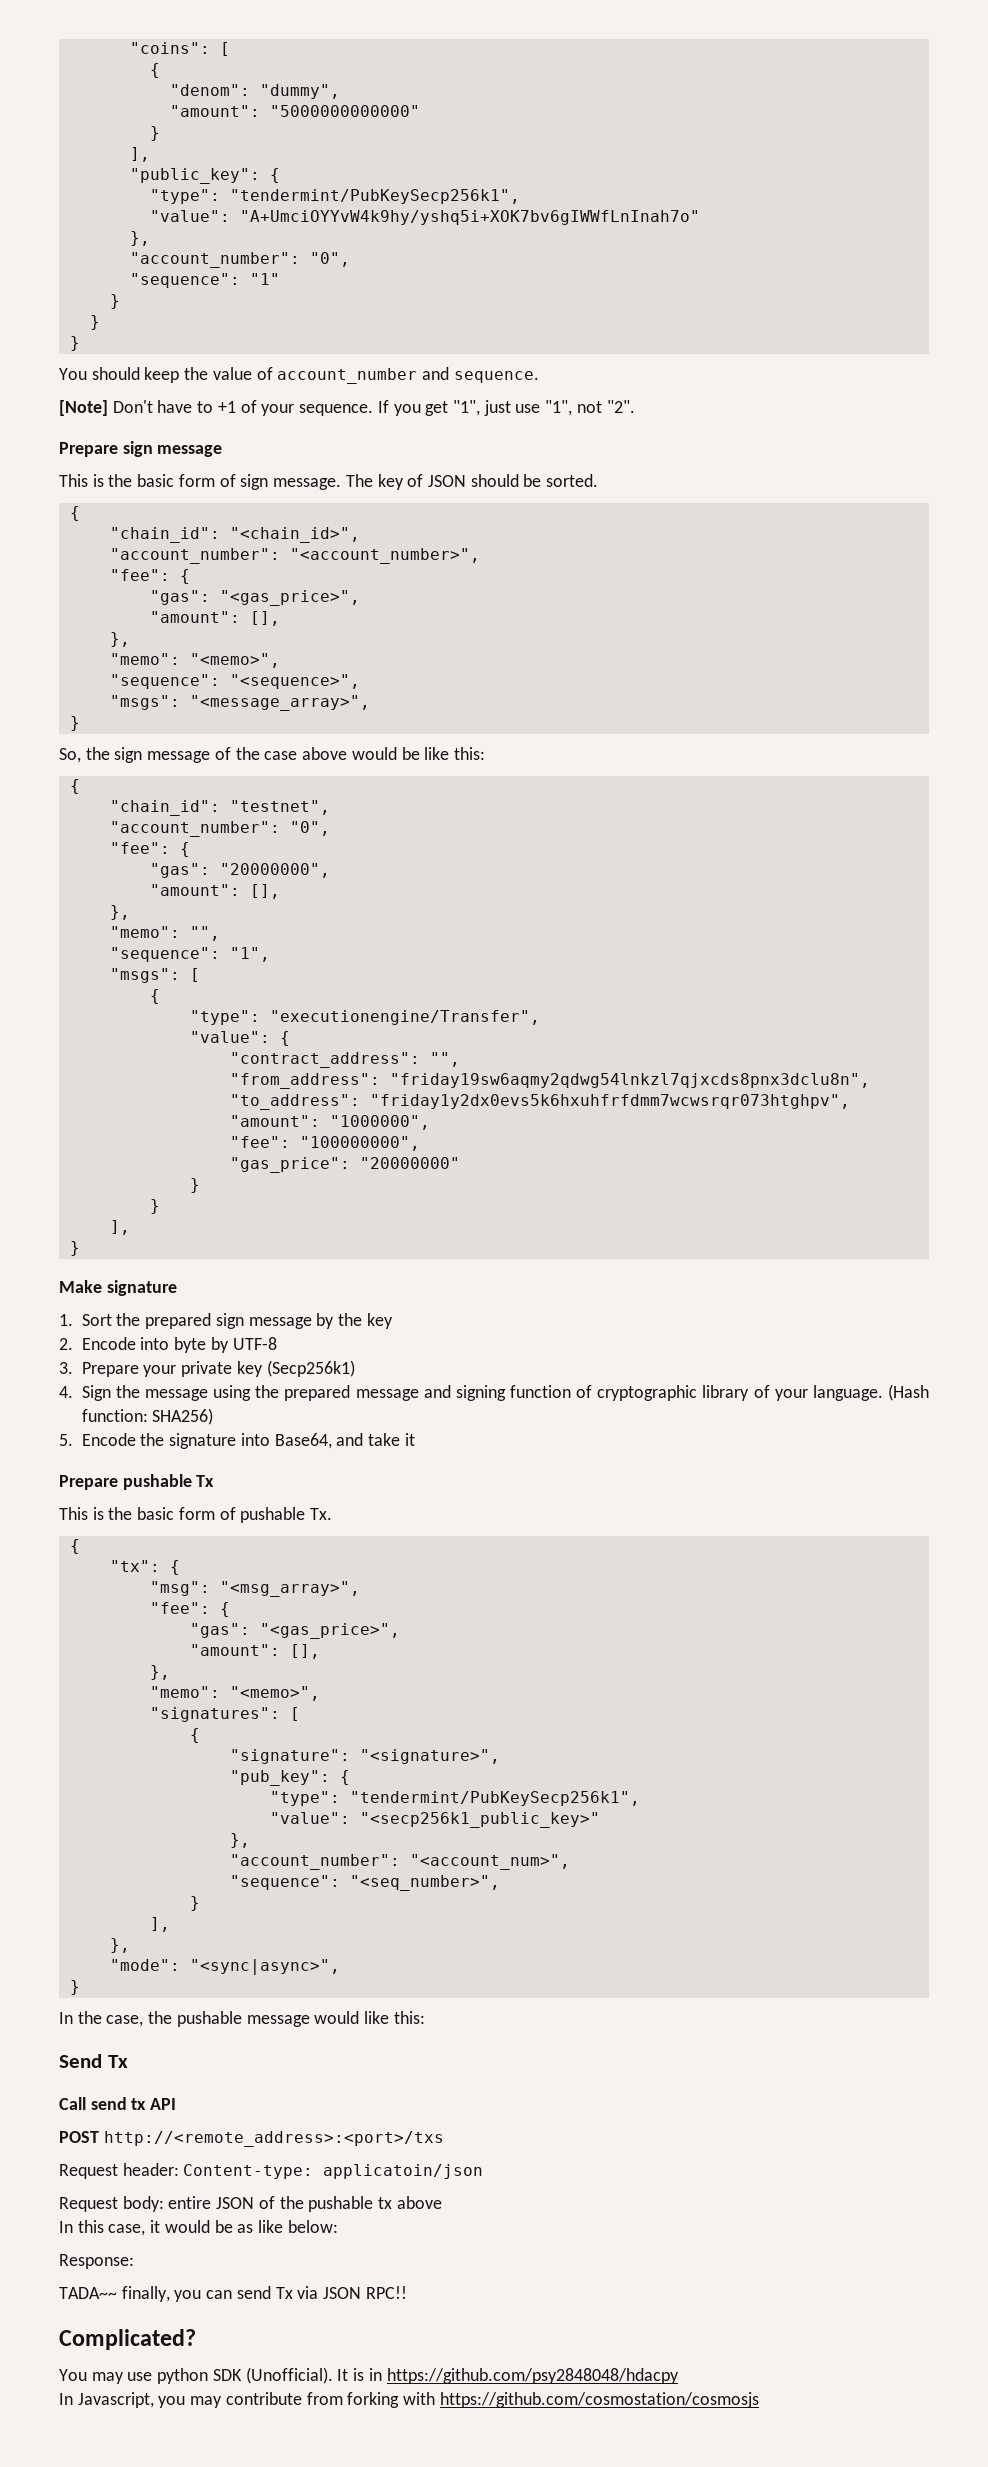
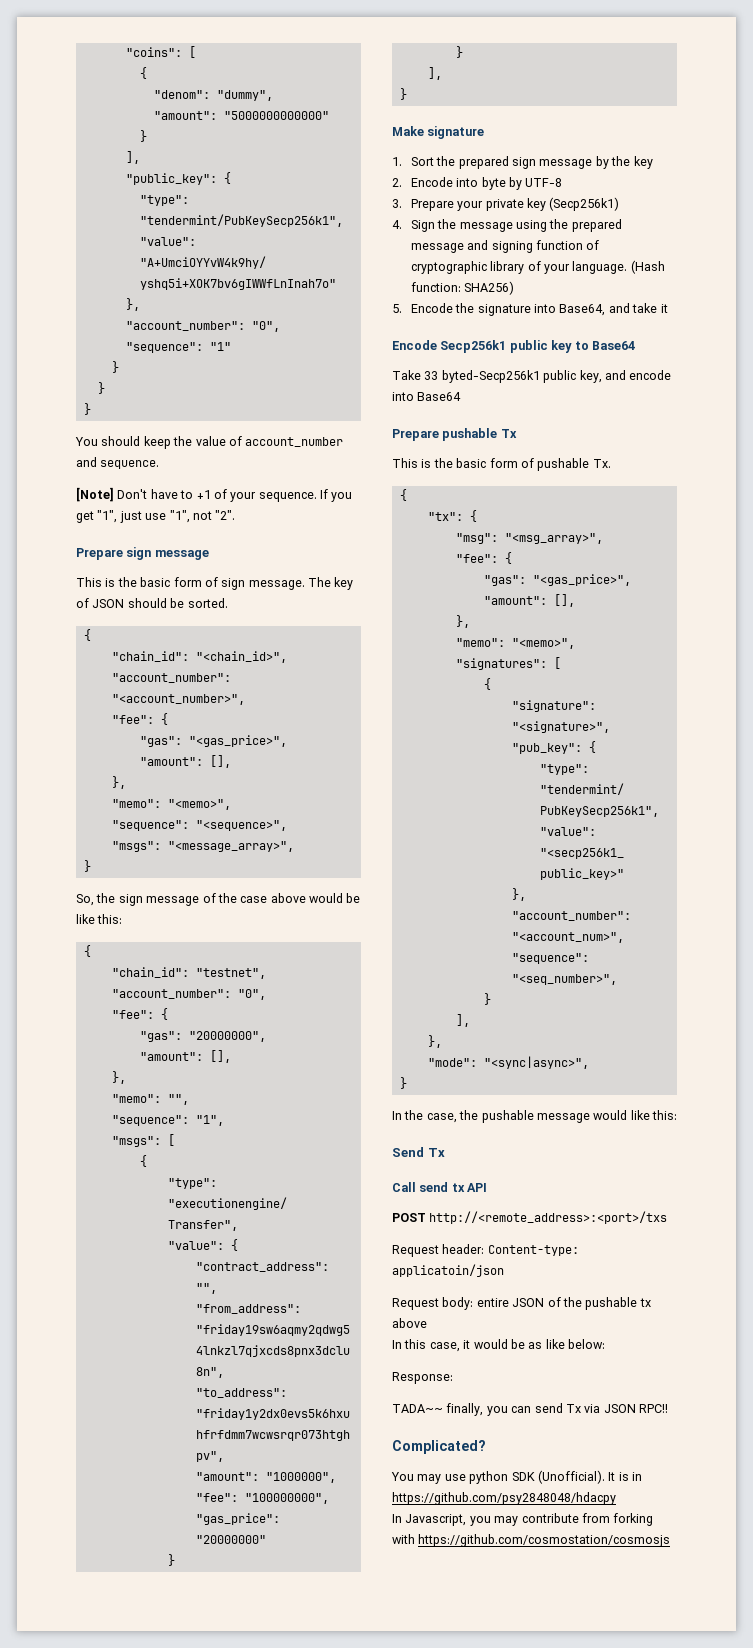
(415, 1439) none -> [392,340,635,353] [392,370,672,383] [392,392,462,401] // Encode Secp256k1 public key to Base64 // Take 33 byted-Secp256k1 public key, and encode into Base64

